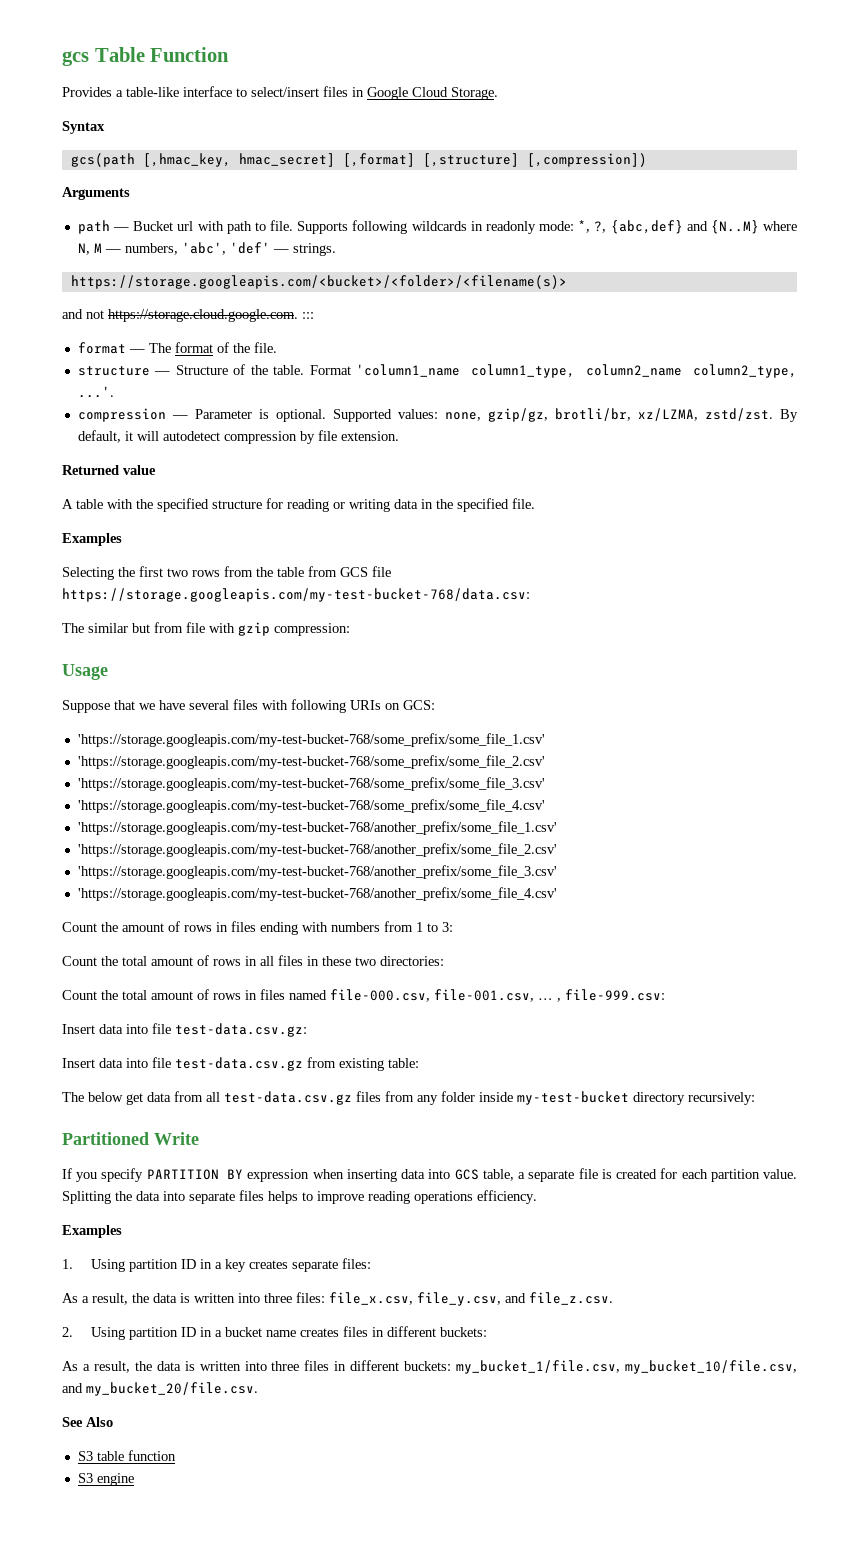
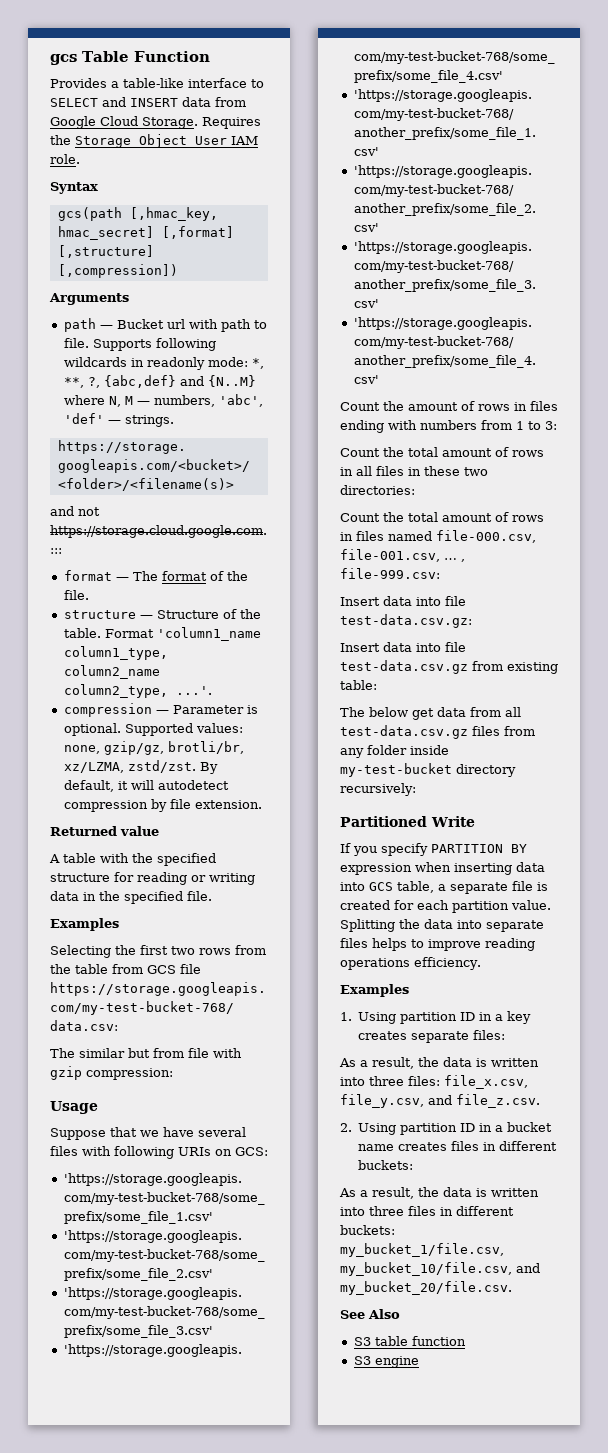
[251,86,498,100] select/insert files in Google Cloud Storage. -> [50,97,246,107] [50,116,261,129] [50,134,258,148] [50,154,80,164] SELECT and INSERT data from Google Cloud Storage. Requires the Storage Object User IAM role.
(591, 226) none -> [63,377,84,388] **,

